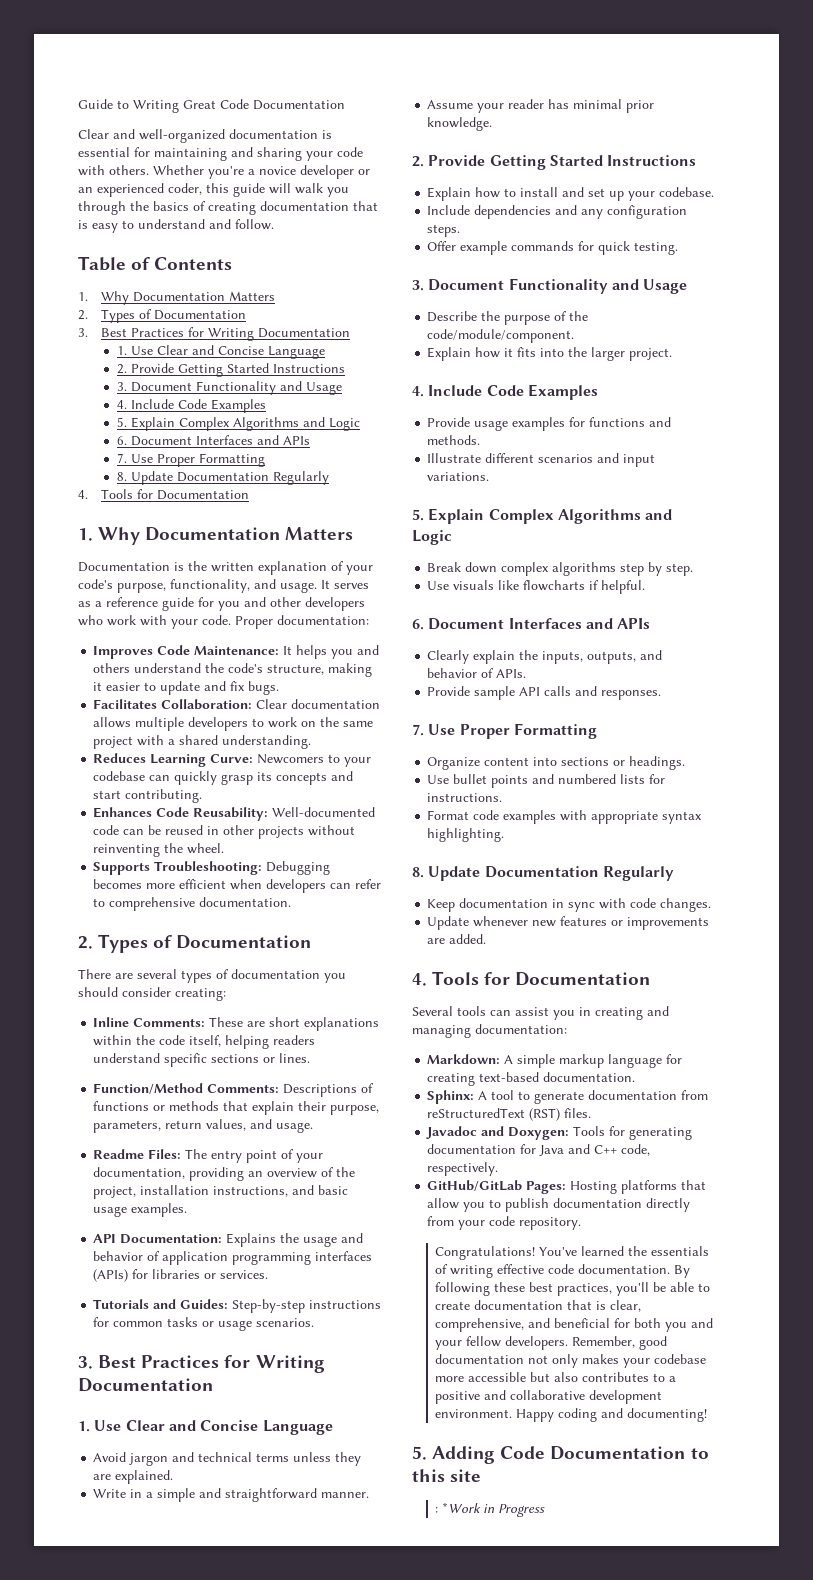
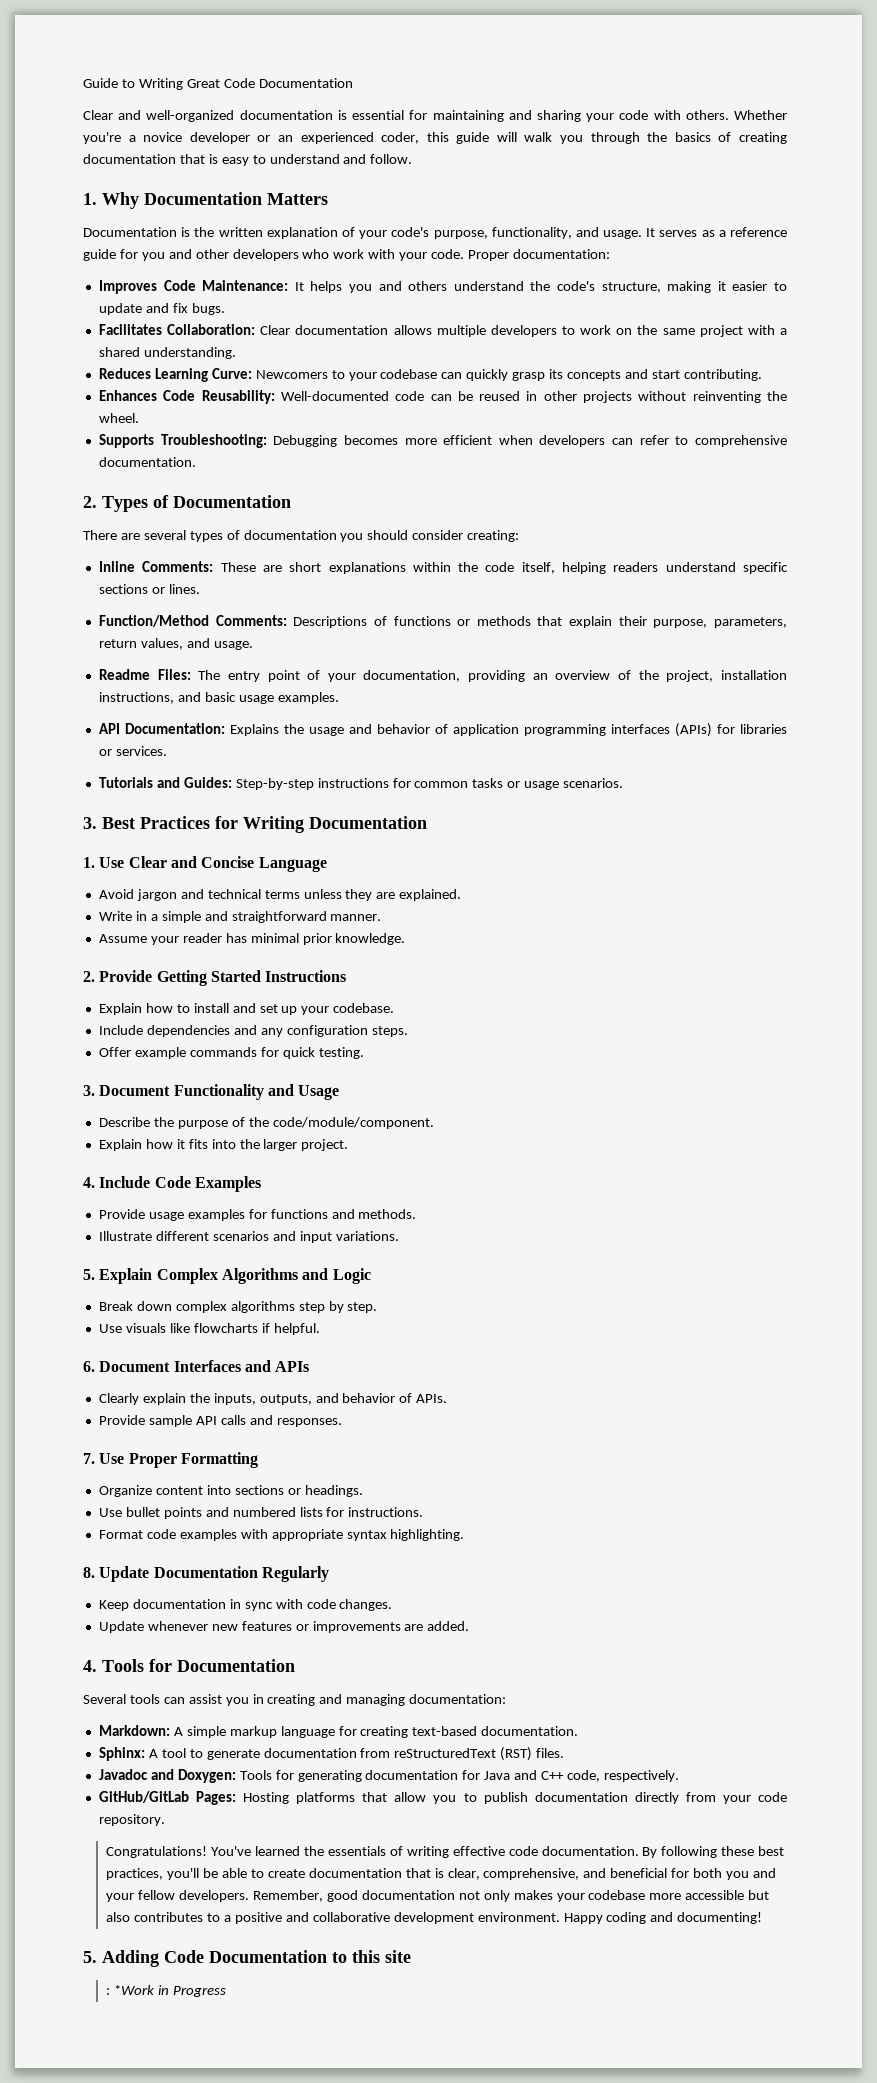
[78,256,233,271] [78,291,276,305] [78,309,247,323] [78,327,351,341] [116,345,325,359] [116,363,345,377] [116,381,342,395] [116,399,266,413] [116,417,360,431] [116,435,310,446] [116,453,265,467] [116,471,329,485] [78,489,250,500] // Table of Contents // 1. Why Documentation Matters // 2. Types of Documentation // 3. Best Practices for Writing Documentation // 1. Use Clear and Concise Language // 2. Provide Getting Started Instructions // 3. Document Functionality and Usage // 4. Include Code Examples // 5. Explain Complex Algorithms and Logic // 6. Document Interfaces and APIs // 7. Use Proper Formatting // 8. Update Documentation Regularly // 4. Tools for Documentation -> (413, 159) none

